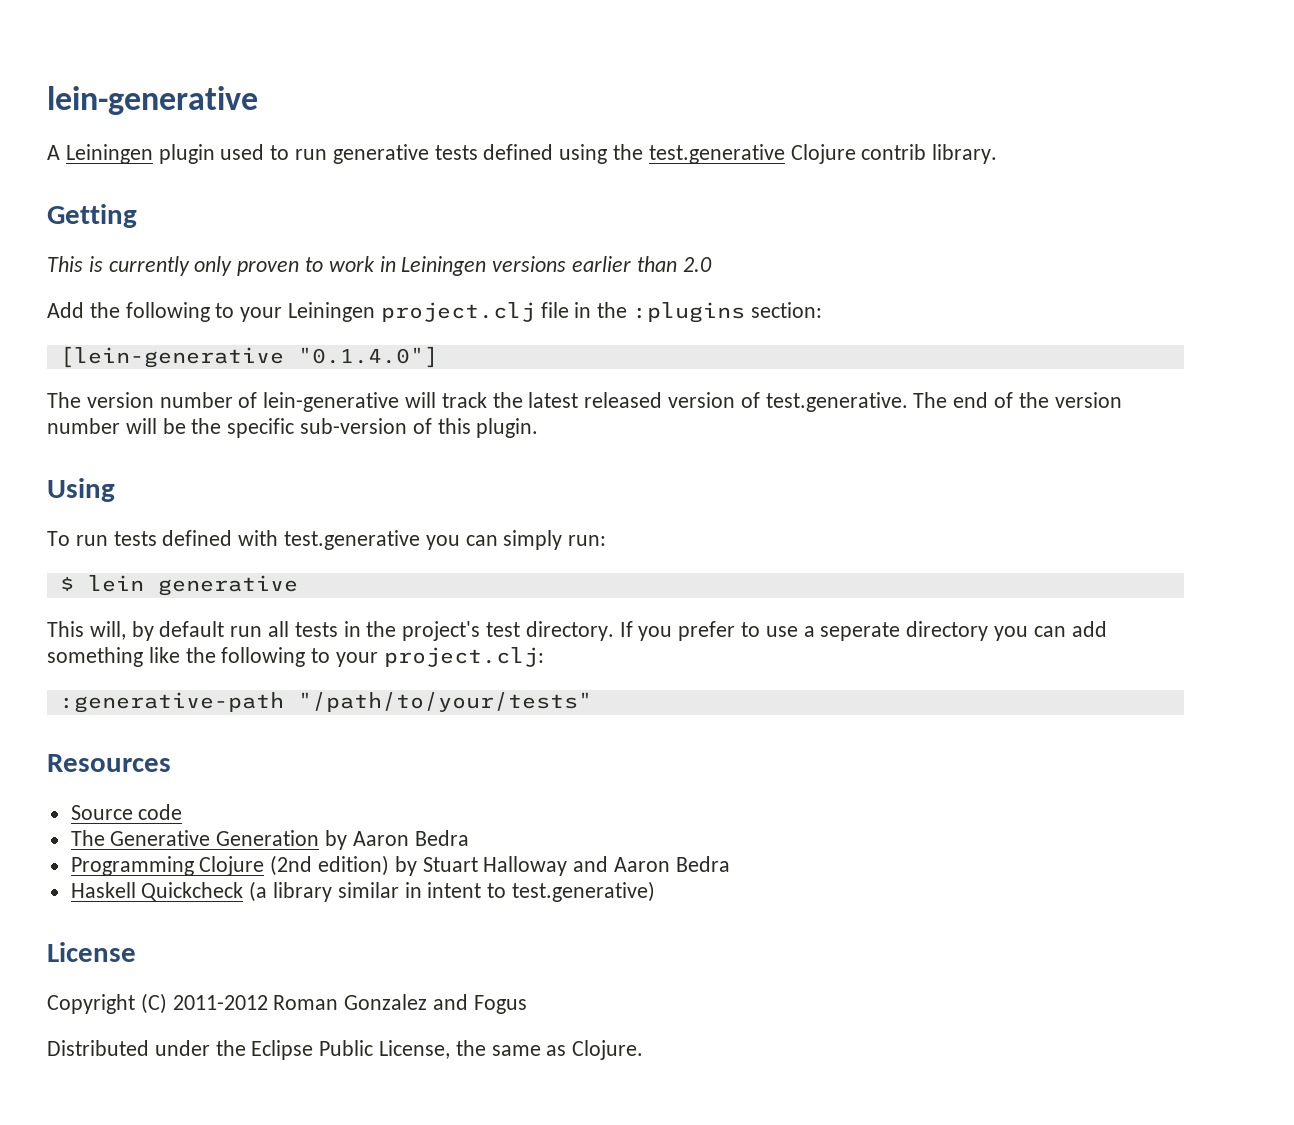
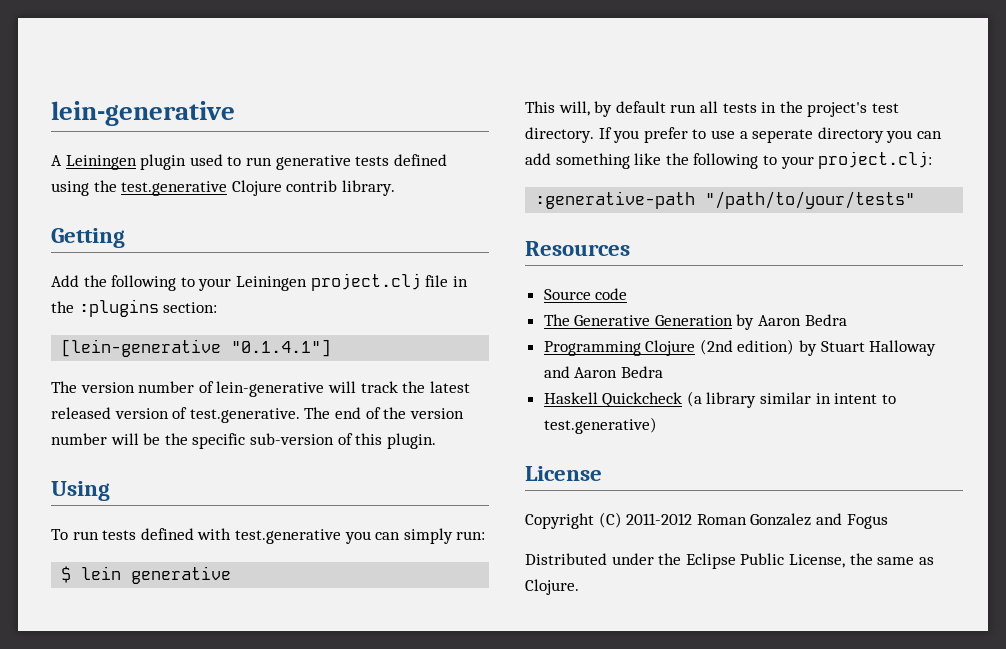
[47,256,712,276] // This is currently only proven to work in Leiningen versions earlier than 2.0 -> (125, 238) none
[297,346,438,368] "0.1.4.0"] -> [231,339,332,357] "0.1.4.1"]

